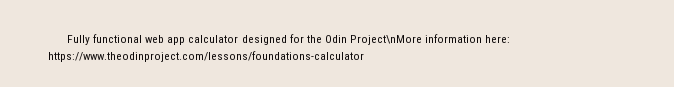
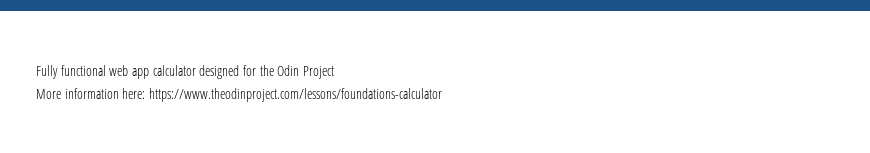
[349,35,422,45] Project\nMore -> [302,66,334,79] [36,89,61,99] Project // More

